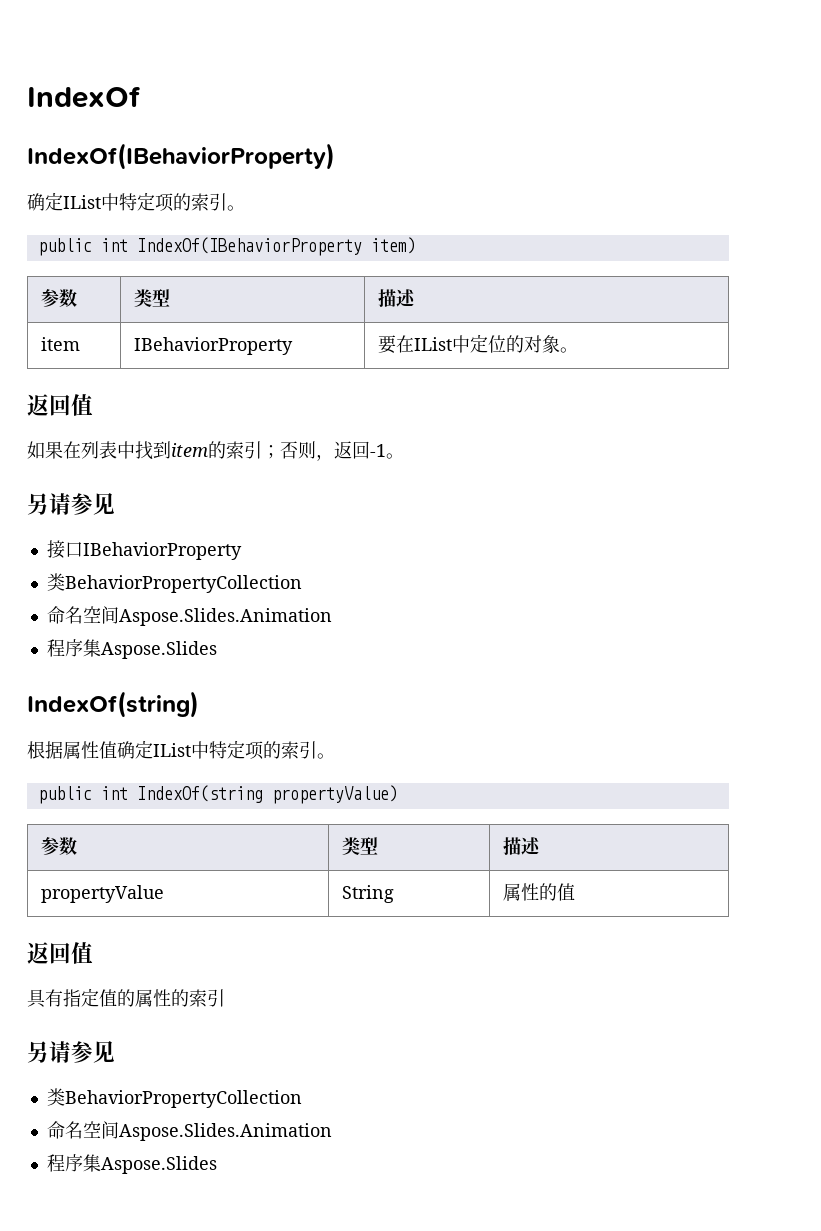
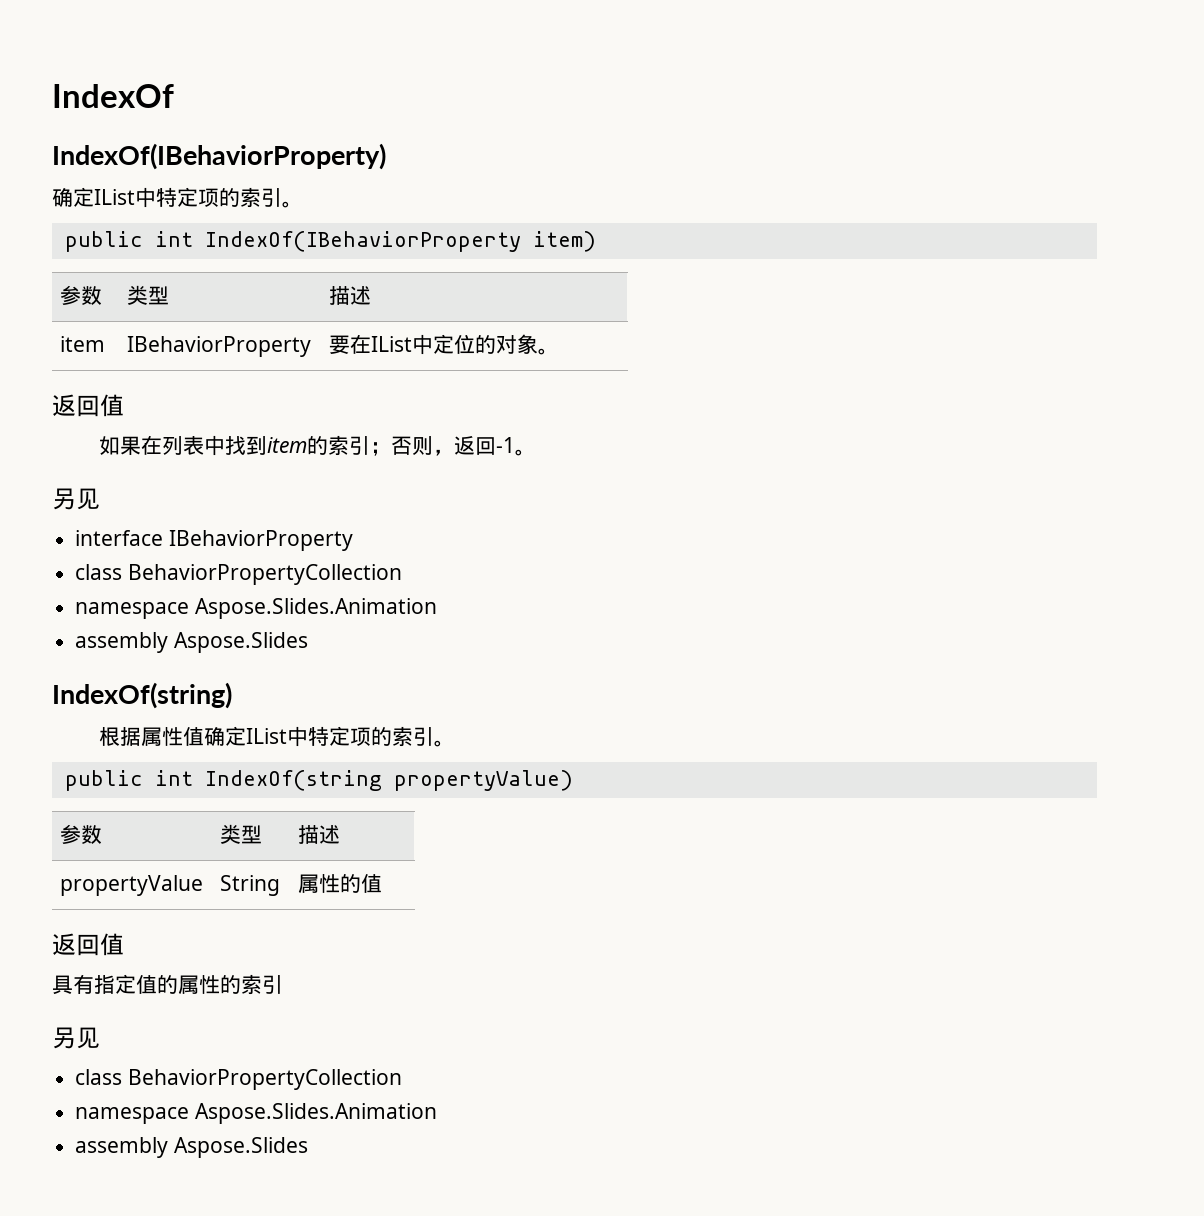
[49,493,115,515] [46,540,83,559] 请参见 // 接口 -> [76,488,100,510] [75,530,164,546] 见 // interface
[46,573,302,593] [46,606,332,626] [46,639,101,657] 类BehaviorPropertyCollection // 命名空间Aspose.Slides.Animation // 程序集 -> [75,564,402,585] [75,598,437,619] [75,632,169,653] class BehaviorPropertyCollection // namespace Aspose.Slides.Animation // assembly
[49,1041,115,1063] [46,1088,302,1108] [46,1121,332,1141] [46,1154,101,1172] 请参见 // 类BehaviorPropertyCollection // 命名空间Aspose.Slides.Animation // 程序集 -> [76,1027,100,1049] [75,1069,402,1090] [75,1103,437,1124] [75,1137,169,1158] 见 // class BehaviorPropertyCollection // namespace Aspose.Slides.Animation // assembly

